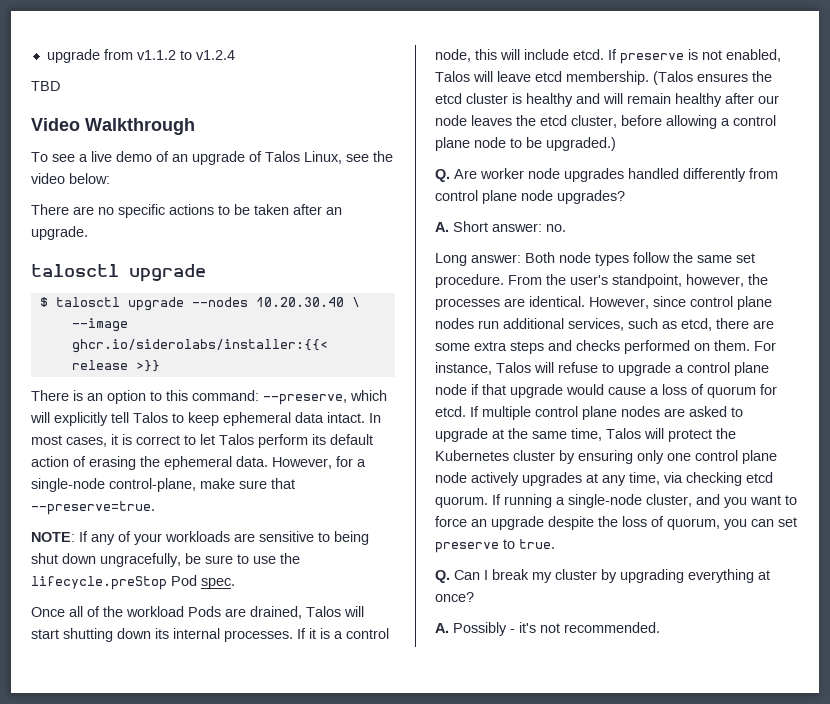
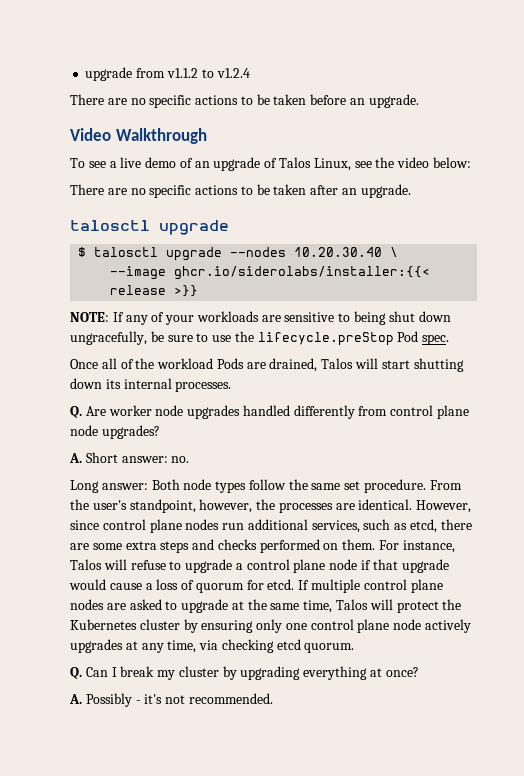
[31,81,60,91] TBD -> [70,94,419,108] There are no specific actions to be taken before an upgrade.
[31,390,387,405] [30,412,381,426] [31,434,373,448] [31,456,366,470] [31,478,295,492] [31,501,155,515] // There is an option to this command: --preserve, which will explicitly tell Talos to keep ephemeral data intact. In most cases, it is correct to let Talos perform its default action of erasing the ephemeral data. However, for a single-node control-plane, make sure that --preserve=true. -> (199, 291) none
[297,628,389,639] [435,49,781,64] [435,71,772,85] [435,93,779,107] [435,115,776,129] [435,137,616,151] If it is a control node, this will include etcd. If preserve is not enabled, Talos will leave etcd membership. (Talos ensures the etcd cluster is healthy and will remain healthy after our node leaves the etcd cluster, before allowing a control plane node to be upgraded.) -> (232, 386) none
[492,494,797,508] [435,516,797,530] [435,539,555,553] If running a single-node cluster, and you want to force an upgrade despite the loss of quorum, you can set preserve to true. -> (355, 648) none

